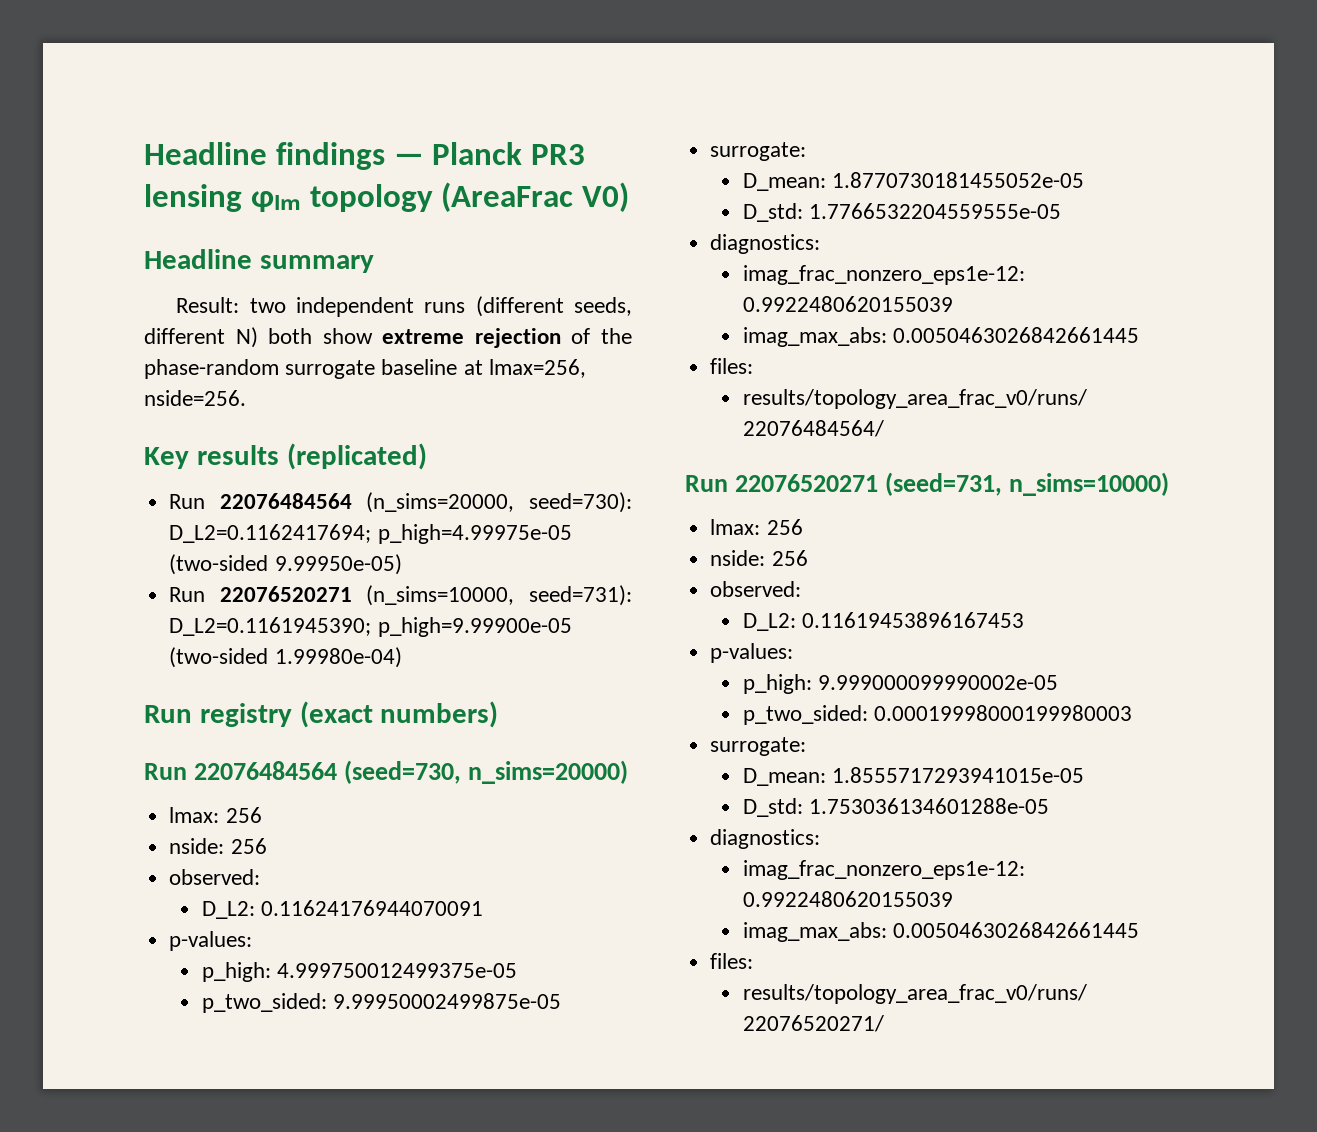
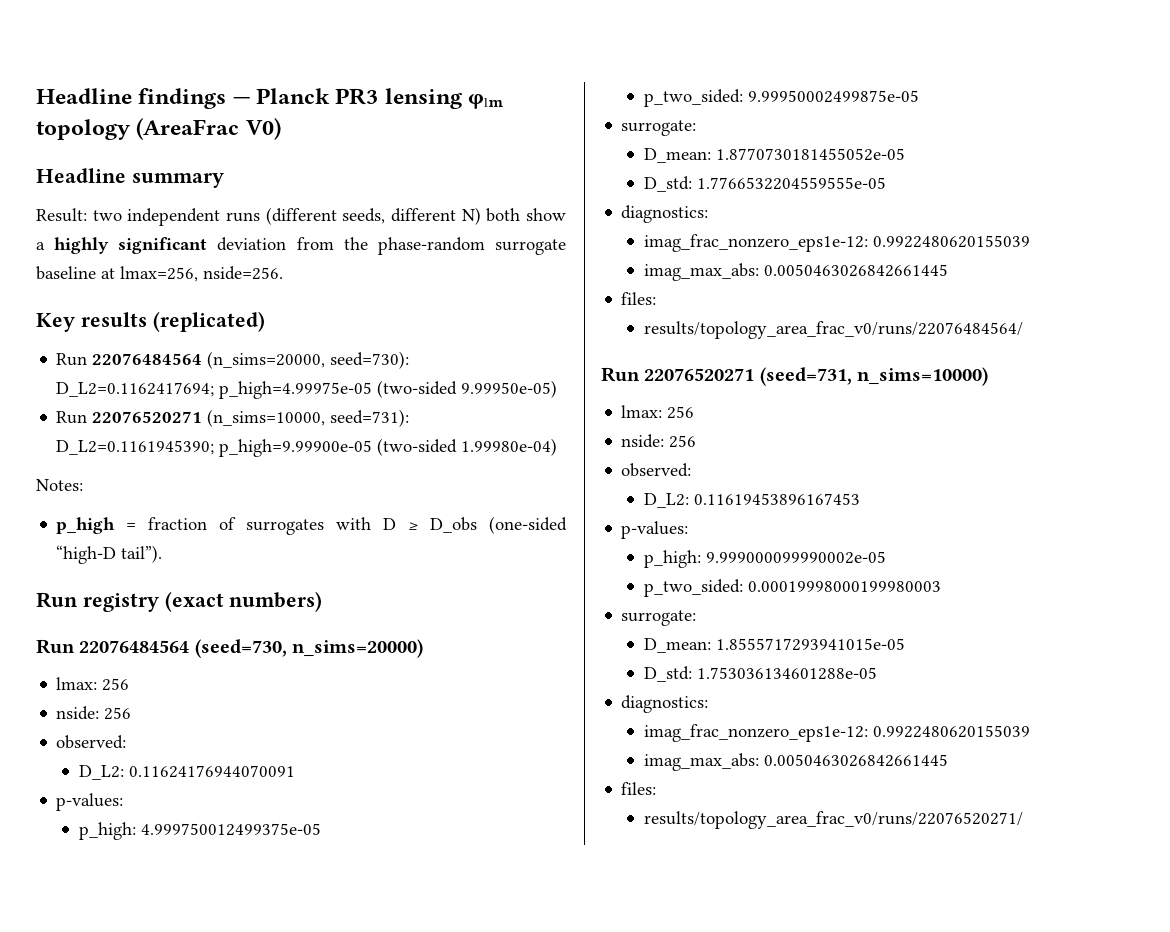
[382,328,591,348] extreme rejection of -> [36,237,334,254] a highly significant deviation from
(402, 657) none -> [36,479,83,491] [56,516,567,535] [56,545,163,564] // Notes: // p_high = fraction of surrogates with D ≥ D_obs (one-sided “high-D tail”).

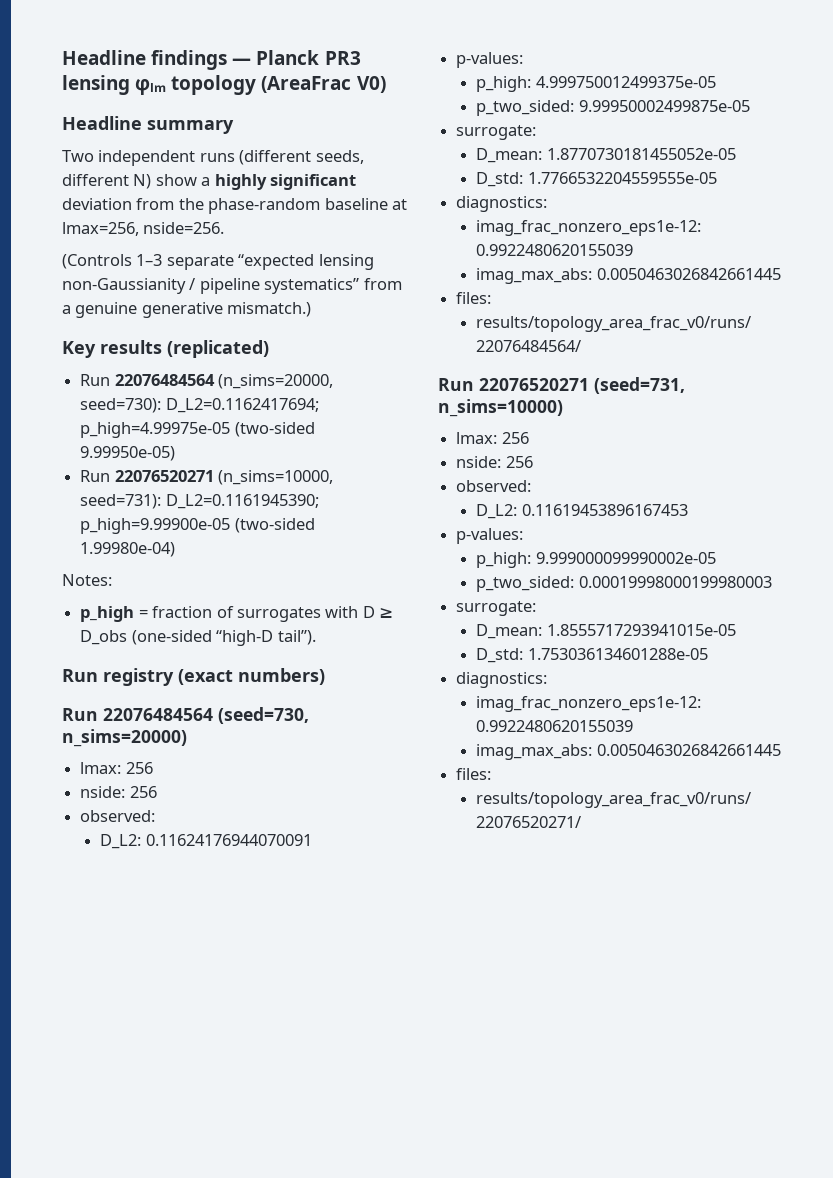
[36,208,122,222] Result: two -> [62,150,94,162] Two
[486,208,521,222] both -> (152, 181) none
[495,239,566,255] surrogate -> (321, 206) none
(283, 273) none -> [62,254,374,270] [62,278,402,294] [62,302,312,318] // (Controls 1–3 separate “expected lensing non-Gaussianity / pipeline systematics” from a genuine generative mismatch.)

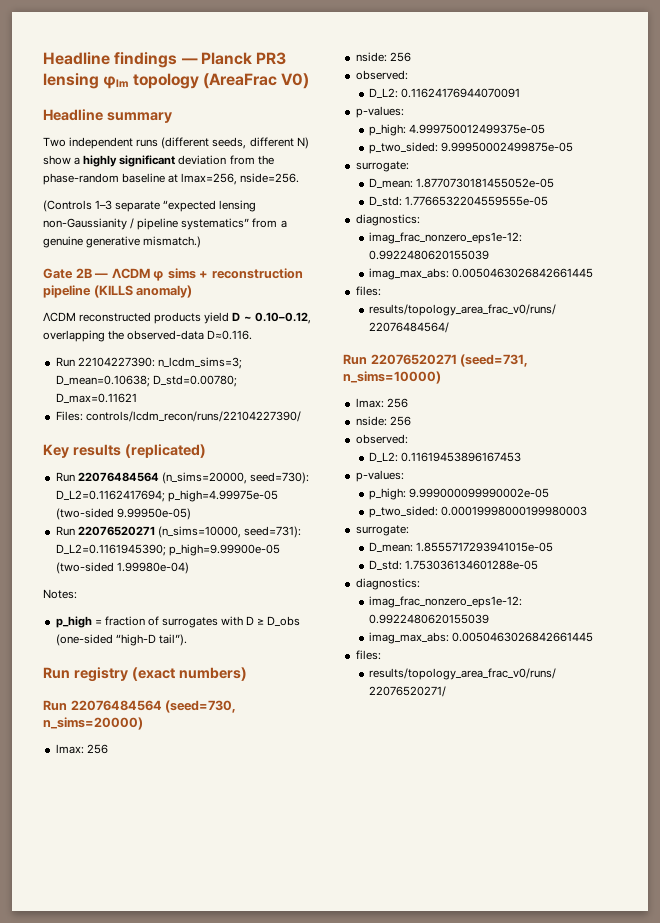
(312, 309) none -> [43,268,303,281] [43,285,193,298] [43,312,311,324] [43,330,253,342] [55,357,242,369] [55,375,237,387] [55,393,137,403] [55,411,301,422] // Gate 2B — ΛCDM φ sims + reconstruction pipeline (KILLS anomaly) // ΛCDM reconstructed products yield D ~ 0.10–0.12, overlapping the observed-data D≈0.116. // Run 22104227390: n_lcdm_sims=3; D_mean=0.10638; D_std=0.00780; D_max=0.11621 // Files: controls/lcdm_recon/runs/22104227390/

